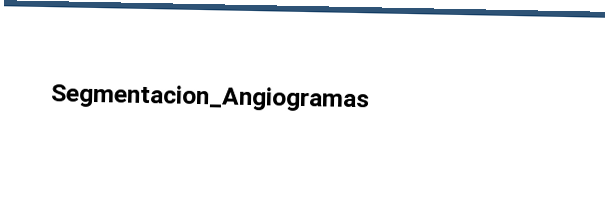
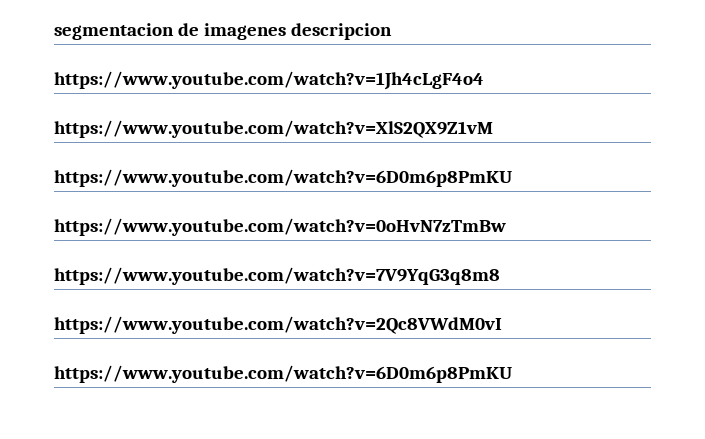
[50,83,370,113] Segmentacion_Angiogramas -> [54,23,392,40] [54,71,484,90] [54,120,493,138] [54,169,512,187] [54,218,506,236] [54,267,500,285] [54,316,502,334] [54,365,512,383] segmentacion de imagenes descripcion // https://www.youtube.com/watch?v=1Jh4cLgF4o4 // https://www.youtube.com/watch?v=XlS2QX9Z1vM // https://www.youtube.com/watch?v=6D0m6p8PmKU // https://www.youtube.com/watch?v=0oHvN7zTmBw // https://www.youtube.com/watch?v=7V9YqG3q8m8 // https://www.youtube.com/watch?v=2Qc8VWdM0vI // https://www.youtube.com/watch?v=6D0m6p8PmKU

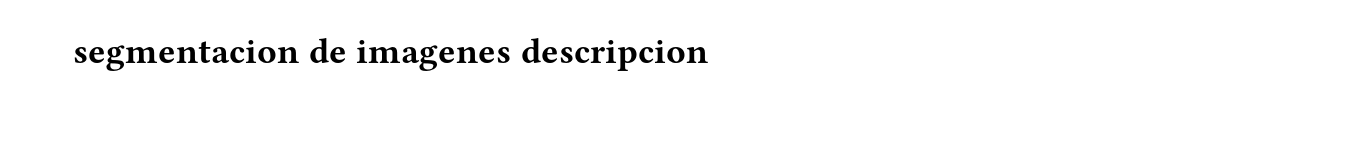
[54,71,484,90] [54,120,493,138] [54,169,512,187] [54,218,506,236] [54,267,500,285] [54,316,502,334] [54,365,512,383] // https://www.youtube.com/watch?v=1Jh4cLgF4o4 // https://www.youtube.com/watch?v=XlS2QX9Z1vM // https://www.youtube.com/watch?v=6D0m6p8PmKU // https://www.youtube.com/watch?v=0oHvN7zTmBw // https://www.youtube.com/watch?v=7V9YqG3q8m8 // https://www.youtube.com/watch?v=2Qc8VWdM0vI // https://www.youtube.com/watch?v=6D0m6p8PmKU -> (709, 54) none

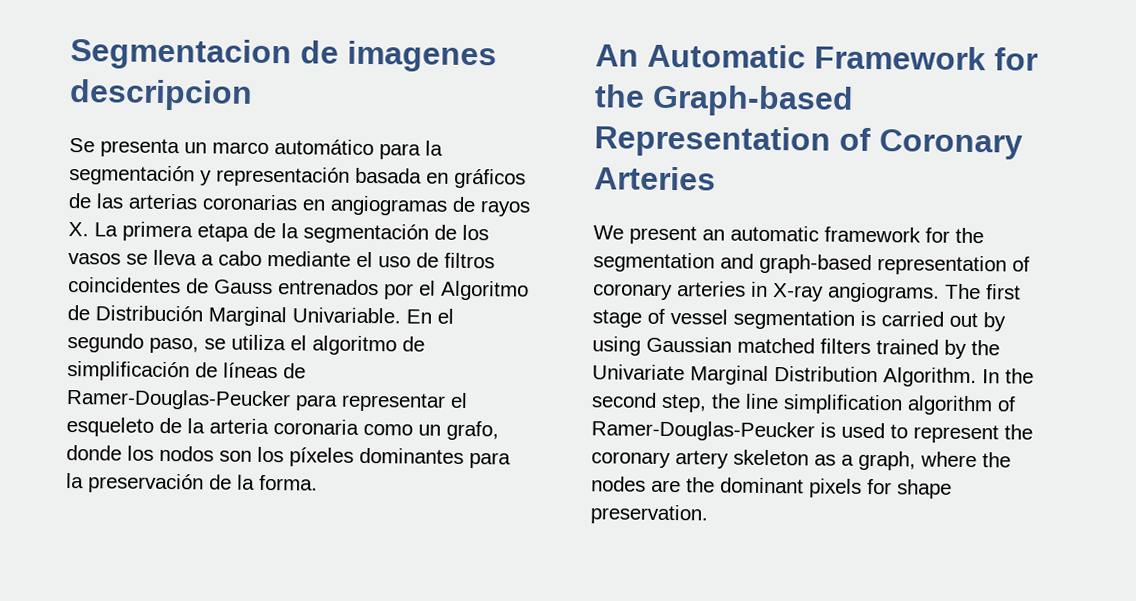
[73,40,299,71] segmentacion -> [70,38,292,71] Segmentacion
(709, 54) none -> [69,138,443,160] [69,165,526,189] [68,193,530,217] [68,221,489,244] [68,249,495,269] [68,277,529,301] [67,305,454,327] [67,333,425,356] [67,361,306,382] [66,389,468,412] [66,417,499,441] [66,445,511,469] [66,473,318,494] [595,43,1038,71] [594,84,854,117] [594,125,1023,160] [594,166,716,191] [593,225,984,245] [593,252,1030,276] [593,281,1021,303] [592,308,1006,332] [592,336,1000,359] [592,364,1034,388] [591,392,1016,416] [591,420,1033,444] [591,449,1011,471] [591,476,952,499] [590,504,708,525] // Se presenta un marco automático para la segmentación y representación basada en gráficos de las arterias coronarias en angiogramas de rayos X. La primera etapa de la segmentación de los vasos se lleva a cabo mediante el uso de filtros coincidentes de Gauss entrenados por el Algoritmo de Distribución Marginal Univariable. En el segundo paso, se utiliza el algoritmo de simplificación de líneas de Ramer-Douglas-Peucker para representar el esqueleto de la arteria coronaria como un grafo, donde los nodos son los píxeles dominantes para la preservación de la forma. // An Automatic Framework for the Graph-based Representation of Coronary Arteries // We present an automatic framework for the segmentation and graph-based representation of coronary arteries in X-ray angiograms. The first stage of vessel segmentation is carried out by using Gaussian matched filters trained by the Univariate Marginal Distribution Algorithm. In the second step, the line simplification algorithm of Ramer-Douglas-Peucker is used to represent the coronary artery skeleton as a graph, where the nodes are the dominant pixels for shape preservation.

